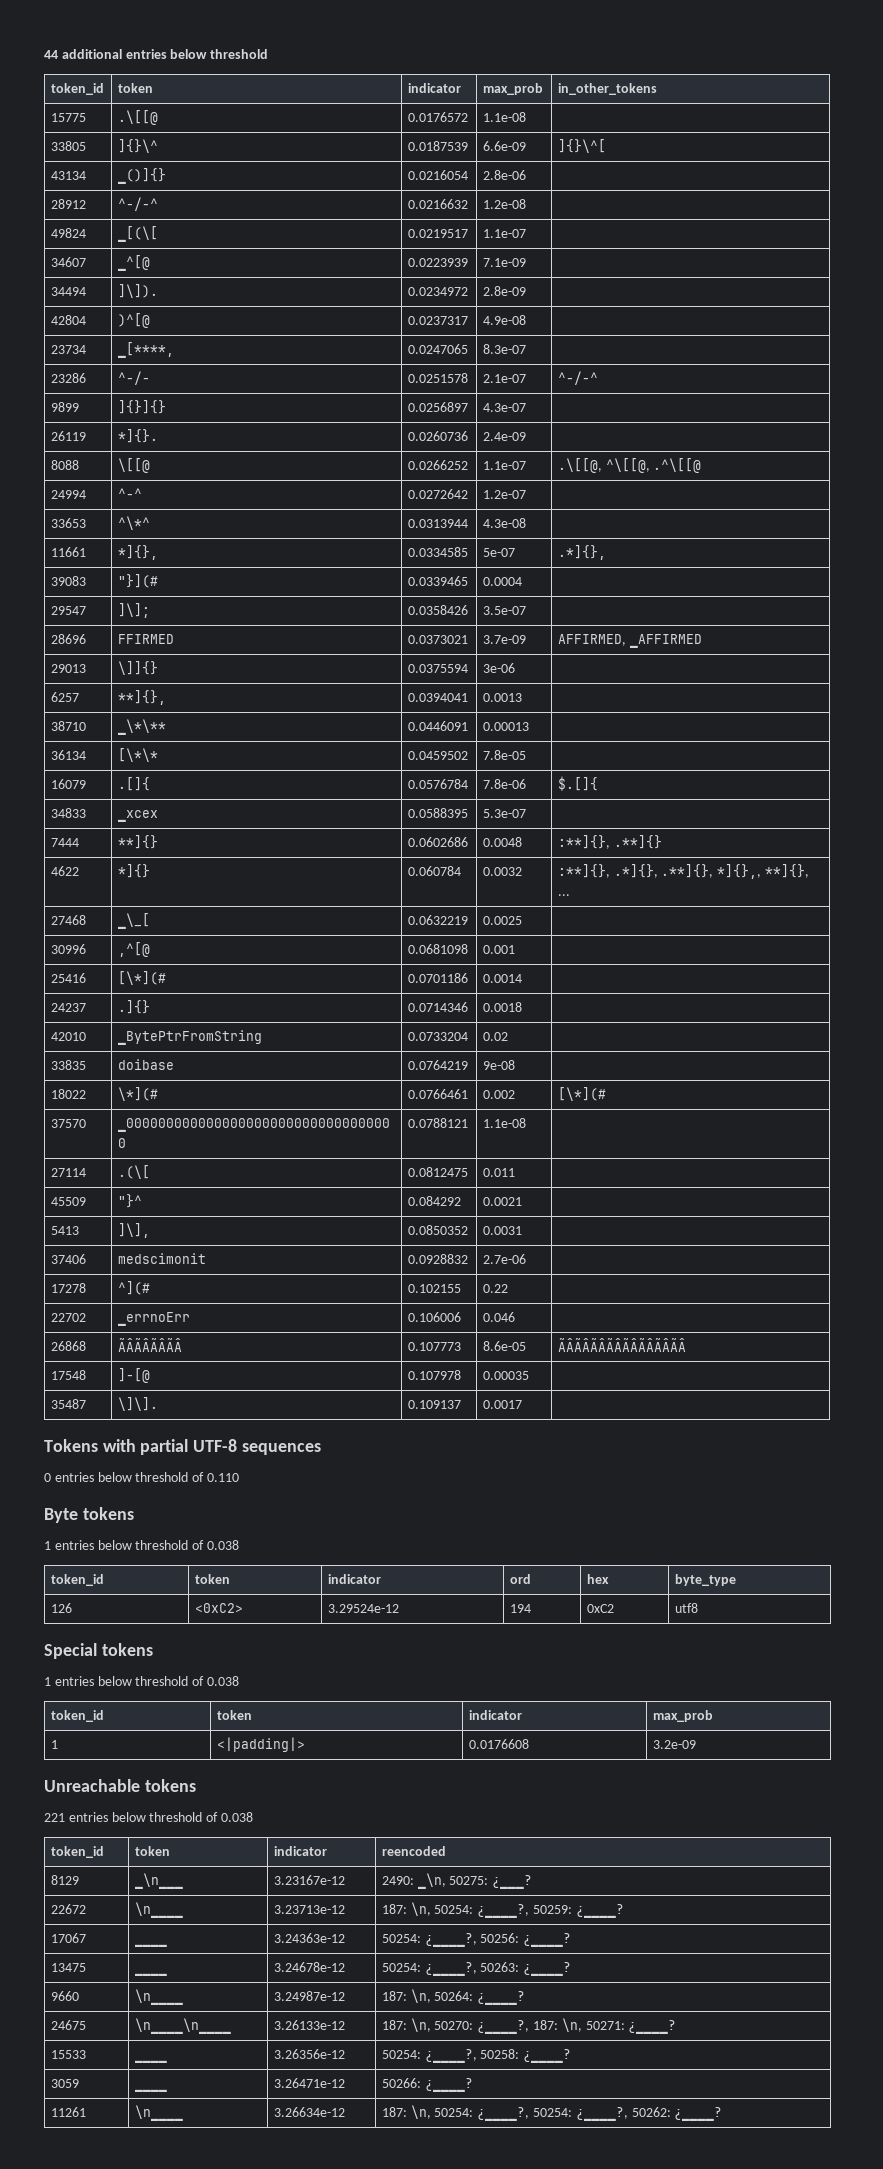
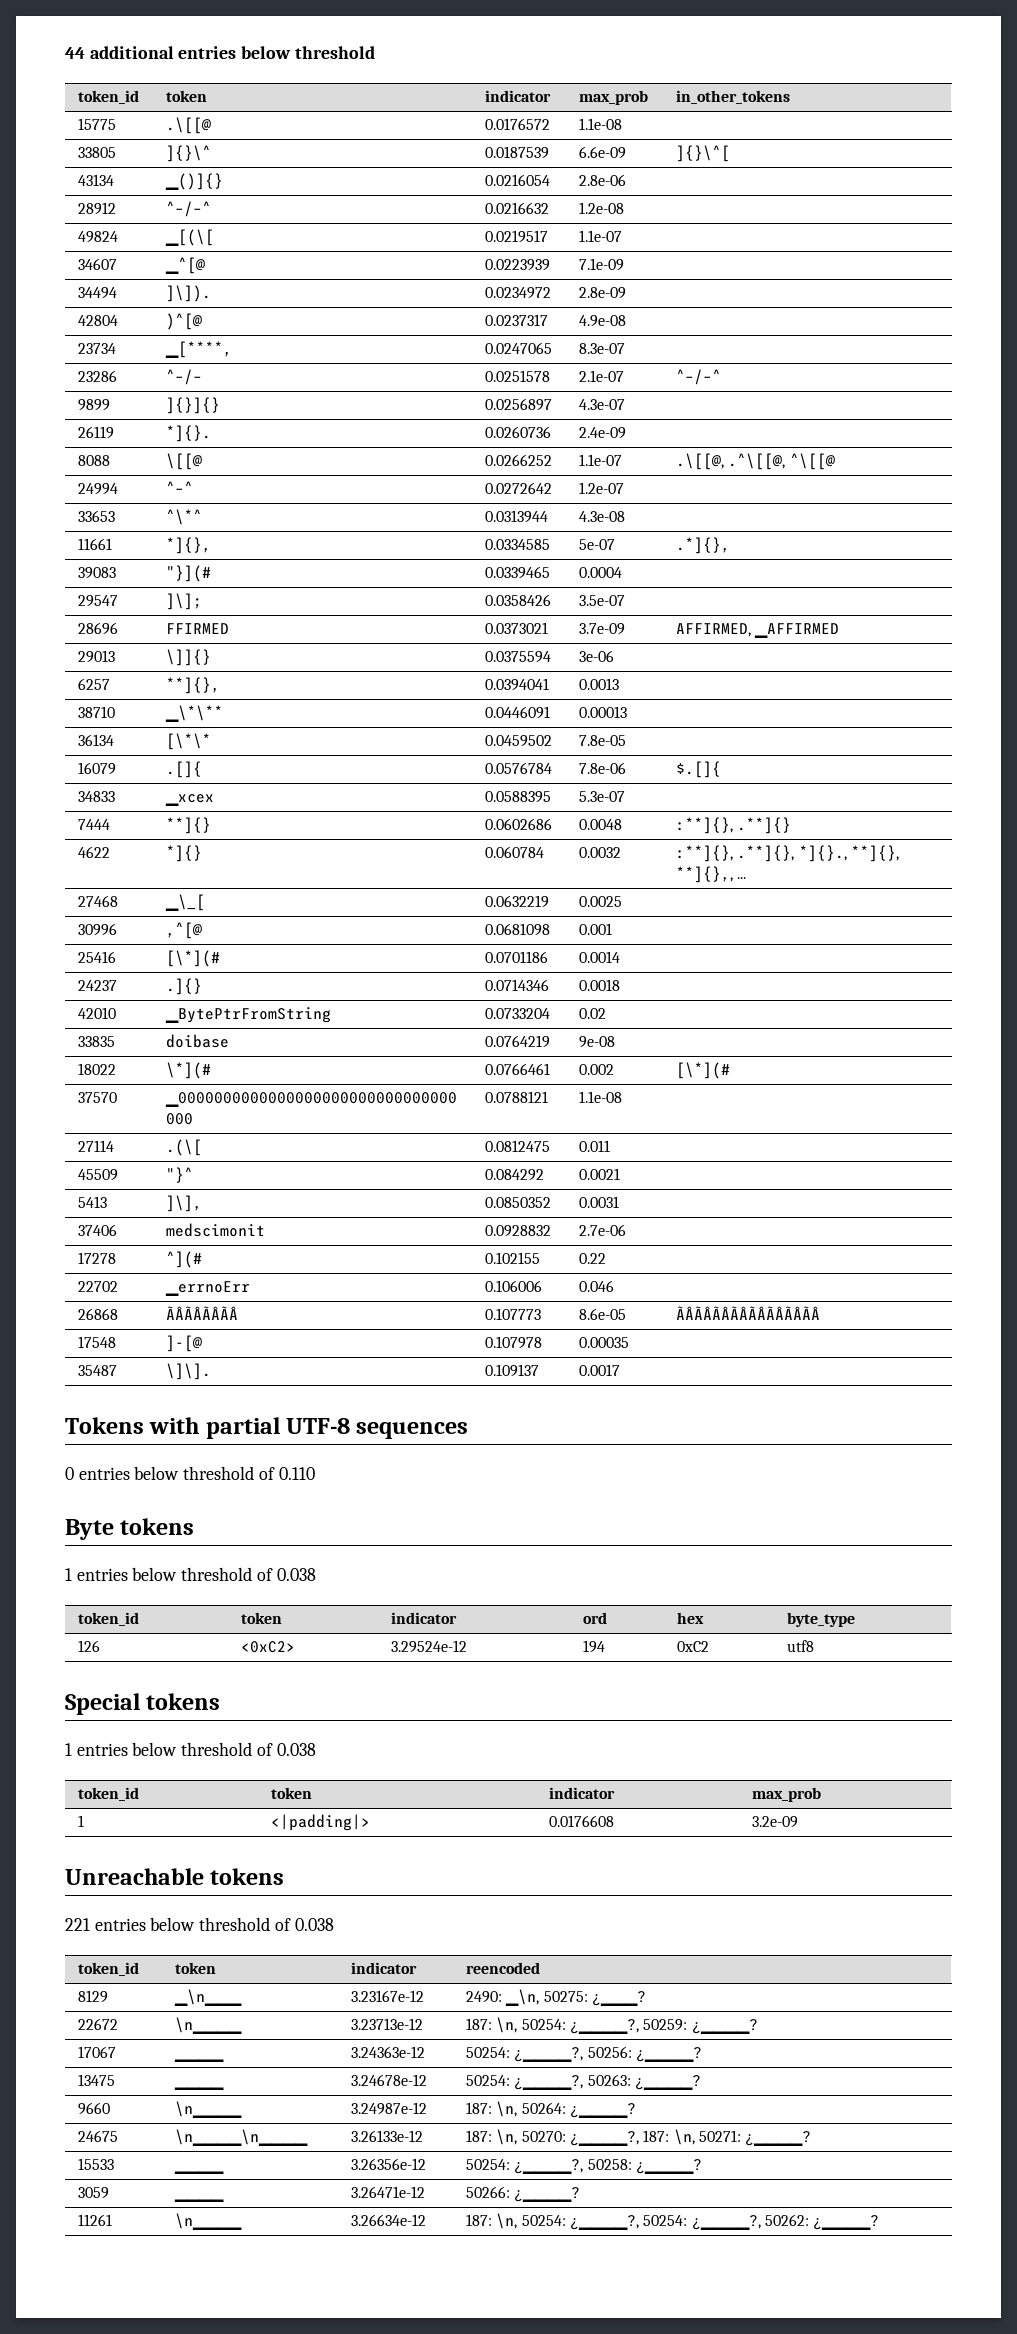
[605,458,702,473] ^\[[@, .^\[[@ -> [728,453,835,470] .^\[[@, ^\[[@
[613,864,810,879] .*]{}, .**]{}, *]{},, **]{}, -> [737,845,900,862] [676,866,734,883] .**]{}, *]{}., **]{}, **]{},,

